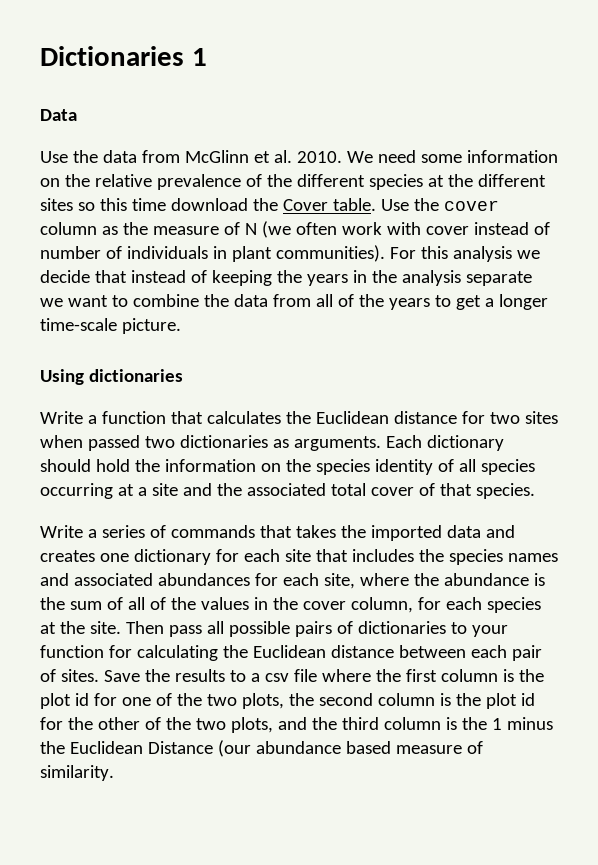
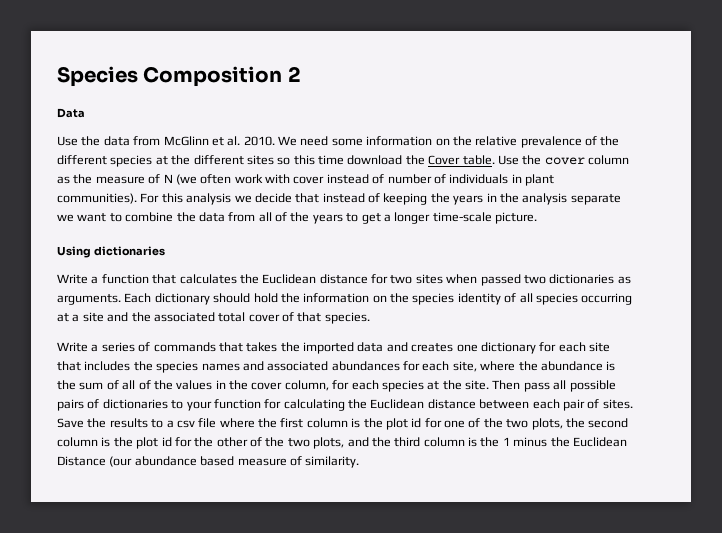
[40,46,207,66] Dictionaries 1 -> [57,66,301,87] Species Composition 2

